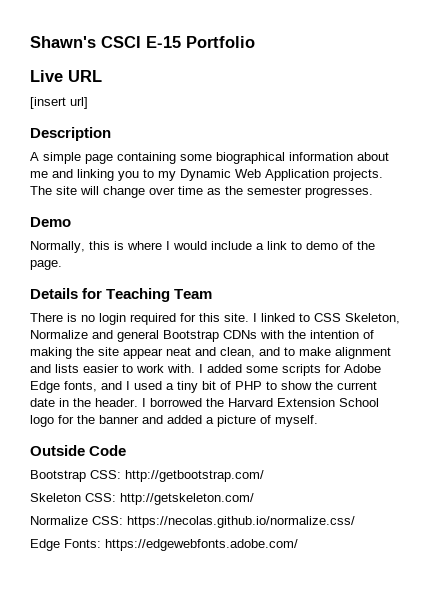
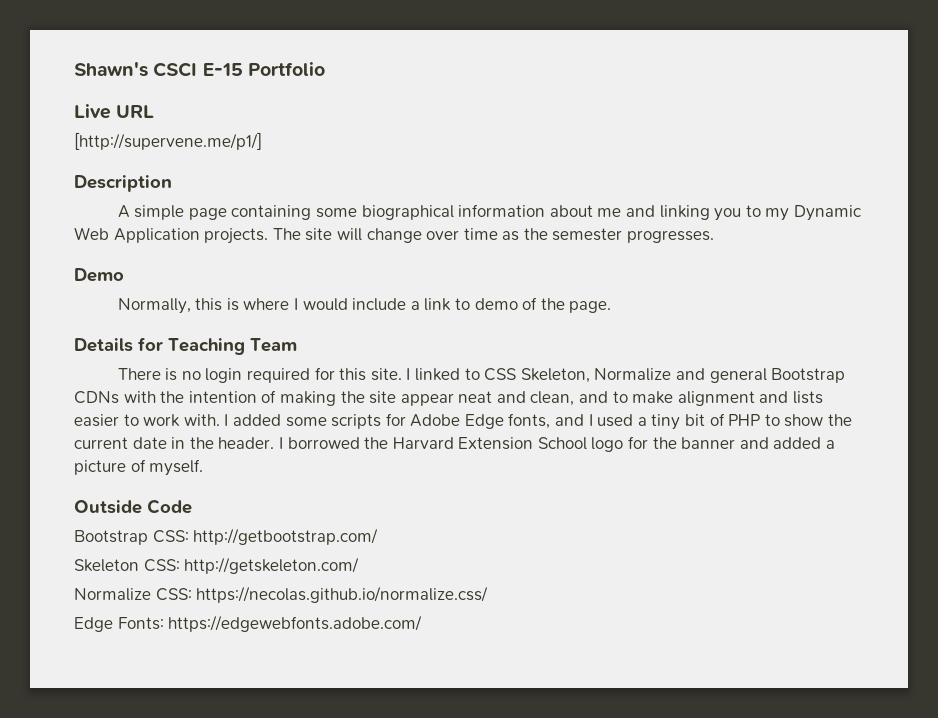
[30,97,88,109] [insert url] -> [74,132,262,150] [http://supervene.me/p1/]

